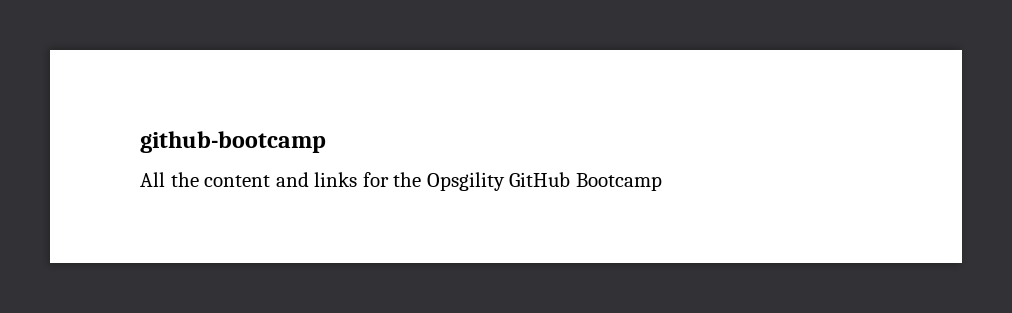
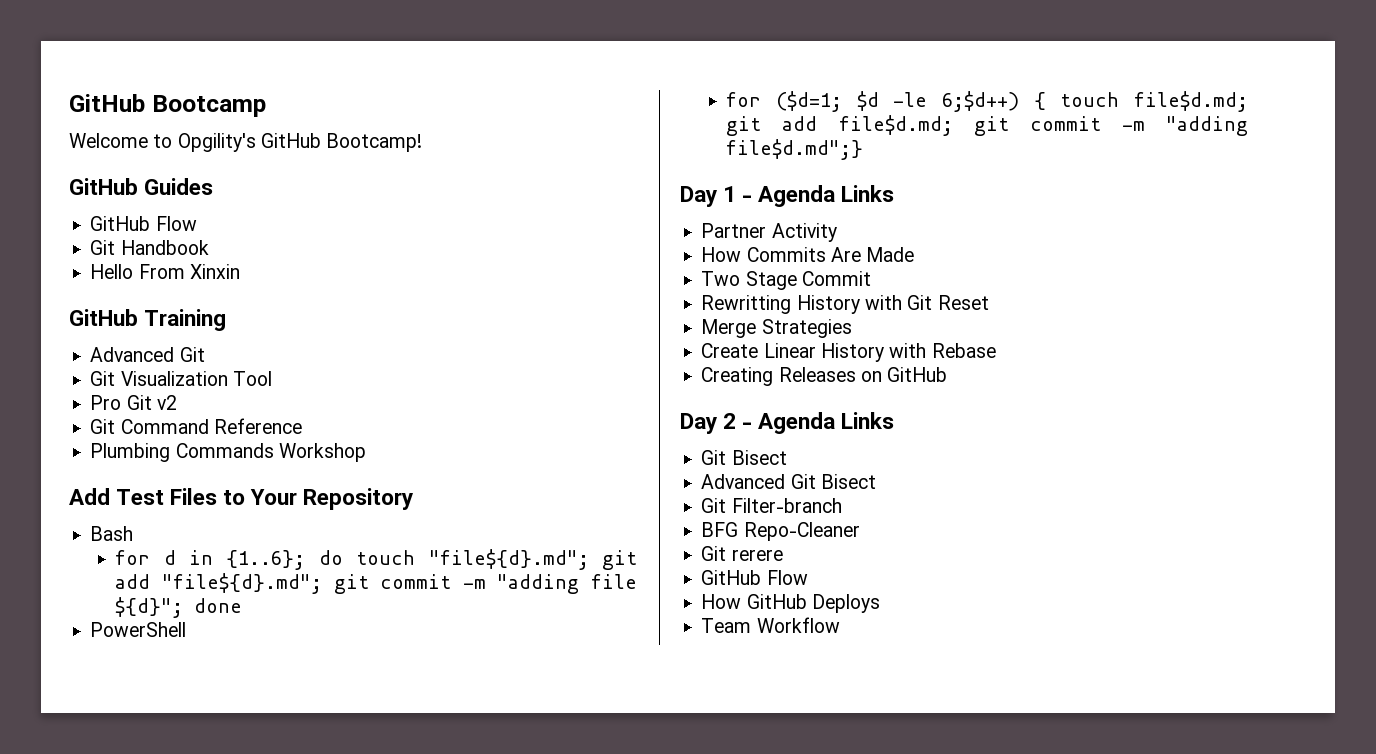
[140,131,326,153] [140,172,662,191] github-bootcamp // All the content and links for the Opsgility GitHub Bootcamp -> [69,94,266,117] [69,133,423,152] [69,178,214,195] [90,216,197,231] [90,240,209,255] [90,264,240,279] [69,309,227,331] [90,347,205,362] [90,371,272,386] [90,395,177,410] [90,418,302,434] [90,443,366,462] [69,488,414,510] [90,526,134,541] [115,549,637,570] [115,573,638,594] [115,597,243,618] [90,622,187,637] [726,91,1248,112] [726,115,1248,136] [726,139,864,160] [680,185,895,207] [701,223,837,242] [701,247,915,262] [701,271,871,290] [701,295,989,314] [701,319,852,338] [701,343,996,362] [701,367,948,386] [680,412,895,434] [701,450,787,465] [701,474,876,489] [701,498,842,513] [701,522,860,541] [701,546,783,561] [701,570,808,585] [701,594,880,613] [701,617,840,633] GitHub Bootcamp // Welcome to Opgility's GitHub Bootcamp! // GitHub Guides // GitHub Flow // Git Handbook // Hello From Xinxin // GitHub Training // Advanced Git // Git Visualization Tool // Pro Git v2 // Git Command Reference // Plumbing Commands Workshop // Add Test Files to Your Repository // Bash // for d in {1..6}; do touch "file${d}.md"; git add "file${d}.md"; git commit -m "adding file ${d}"; done // PowerShell // for ($d=1; $d -le 6;$d++) { touch file$d.md; git add file$d.md; git commit -m "adding file$d.md";} // Day 1 - Agenda Links // Partner Activity // How Commits Are Made // Two Stage Commit // Rewritting History with Git Reset // Merge Strategies // Create Linear History with Rebase // Creating Releases on GitHub // Day 2 - Agenda Links // Git Bisect // Advanced Git Bisect // Git Filter-branch // BFG Repo-Cleaner // Git rerere // GitHub Flow // How GitHub Deploys // Team Workflow

